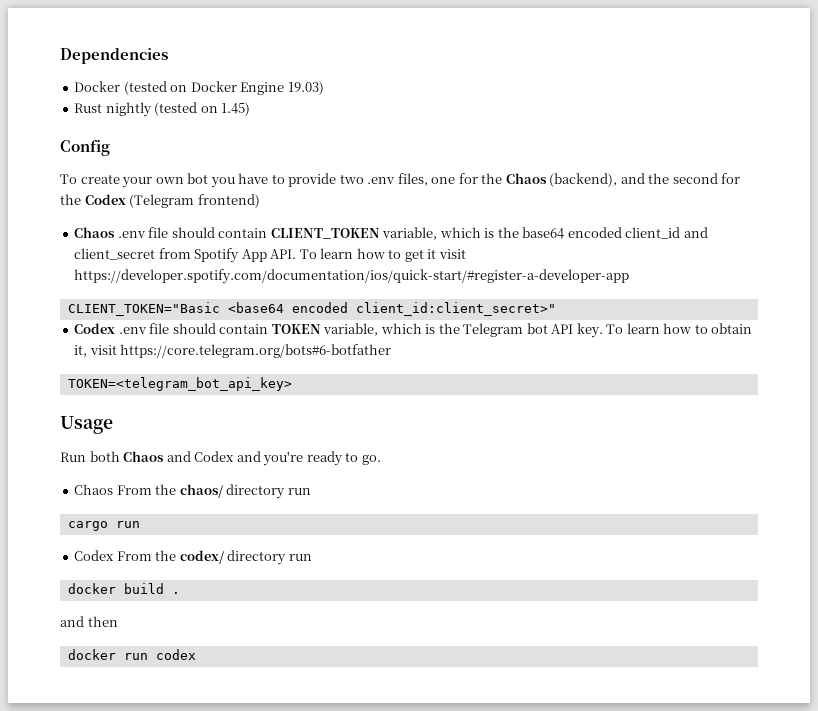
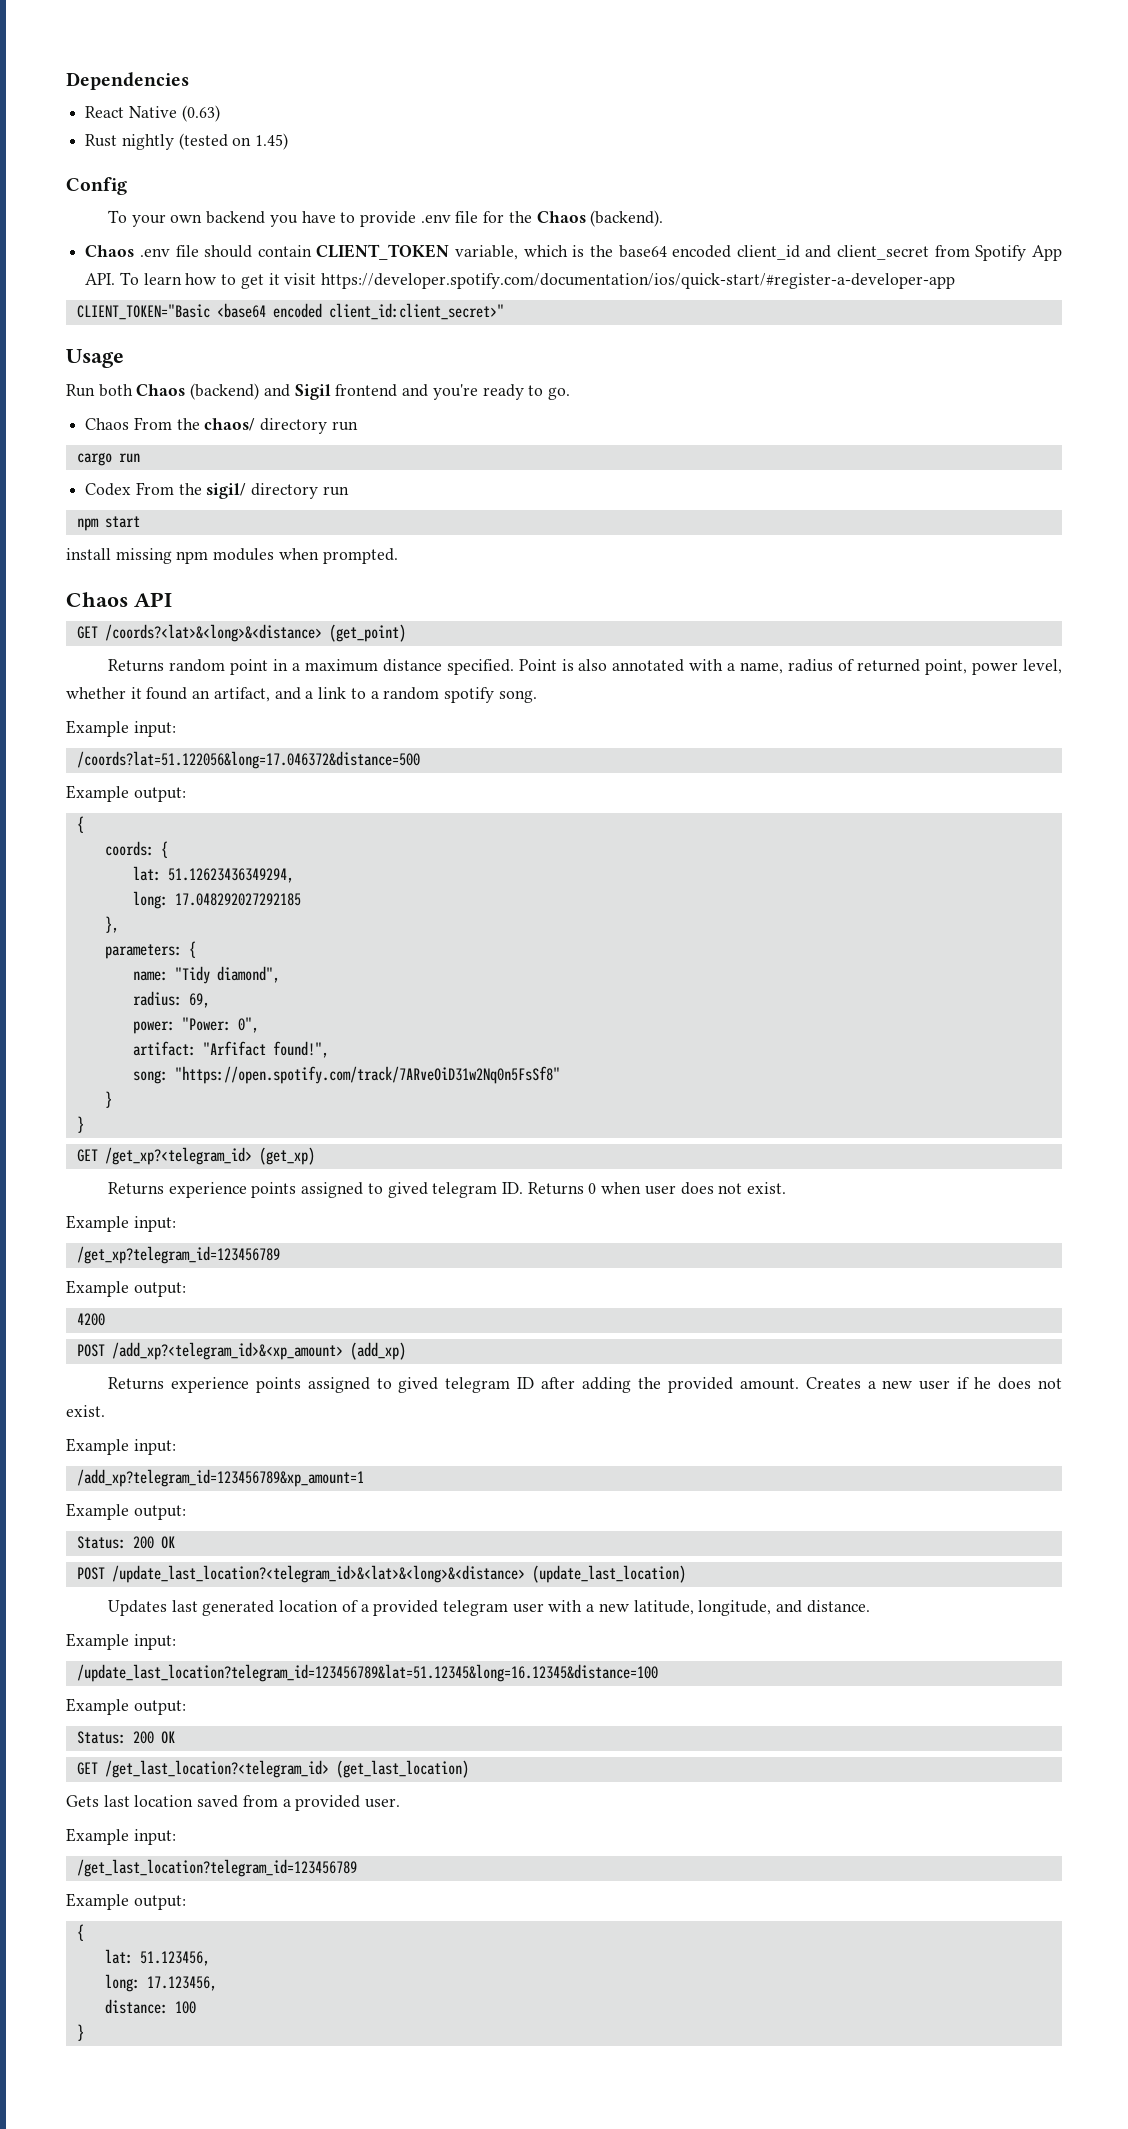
[74,81,324,95] Docker (tested on Docker Engine 19.03) -> [85,105,220,122] React Native (0.63)
[80,174,120,184] create -> (127, 216) none
[187,173,209,184] bot -> [206,211,266,224] backend
[339,173,741,187] [60,194,260,208] two .env files, one for the Chaos (backend), and the second for the Codex (Telegram frontend) -> [420,210,664,227] .env file for the Chaos (backend).
[74,323,753,338] [74,344,392,358] [67,377,292,391] // Codex .env file should contain TOKEN variable, which is the Telegram bot API key. To learn how to obtain it, visit https://core.telegram.org/bots#6-botfather // TOKEN=<telegram_bot_api_key> -> (504, 311) none
[166,451,235,462] and Codex -> [190,383,398,400] (backend) and Sigil frontend
[179,550,312,565] [67,583,180,594] [60,616,118,627] [67,649,196,660] codex/ directory run // docker build . // and then // docker run codex -> [206,483,349,499] [76,516,140,531] [66,548,398,564] [66,592,172,607] [76,624,406,642] [107,659,1062,675] [66,687,537,703] [66,720,176,737] [76,751,420,769] [66,785,186,802] [76,816,84,833] [104,841,168,858] [132,866,294,883] [132,891,301,909] [104,916,119,933] [104,941,196,959] [132,966,280,984] [132,991,210,1008] [132,1017,259,1034] [132,1041,329,1058] [132,1066,560,1084] [104,1091,112,1108] [76,1116,84,1133] [76,1147,315,1165] [107,1182,787,1198] [66,1215,176,1232] [76,1246,280,1264] [66,1280,186,1297] [76,1313,105,1326] [76,1342,406,1360] [107,1377,1062,1393] [66,1405,105,1417] [66,1438,176,1455] [76,1469,364,1487] [66,1503,186,1520] [76,1536,175,1549] [76,1565,686,1583] [107,1600,870,1616] [66,1633,176,1650] [76,1664,658,1682] [66,1698,186,1715] [76,1731,175,1744] [76,1760,469,1778] [66,1795,401,1811] [66,1828,176,1845] [76,1859,357,1877] [66,1893,186,1910] [76,1924,84,1941] [104,1949,210,1966] [104,1974,217,1992] [104,1999,196,2014] [76,2024,84,2041] sigil/ directory run // npm start // install missing npm modules when prompted. // Chaos API // GET /coords?<lat>&<long>&<distance> (get_point) // Returns random point in a maximum distance specified. Point is also annotated with a name, radius of returned point, power level, whether it found an artifact, and a link to a random spotify song. // Example input: // /coords?lat=51.122056&long=17.046372&distance=500 // Example output: // { // coords: { // lat: 51.12623436349294, // long: 17.048292027292185 // }, // parameters: { // name: "Tidy diamond", // radius: 69, // power: "Power: 0", // artifact: "Arfifact found!", // song: "https://open.spotify.com/track/7ARveOiD31w2Nq0n5FsSf8" // } // } // GET /get_xp?<telegram_id> (get_xp) // Returns experience points assigned to gived telegram ID. Returns 0 when user does not exist. // Example input: // /get_xp?telegram_id=123456789 // Example output: // 4200 // POST /add_xp?<telegram_id>&<xp_amount> (add_xp) // Returns experience points assigned to gived telegram ID after adding the provided amount. Creates a new user if he does not exist. // Example input: // /add_xp?telegram_id=123456789&xp_amount=1 // Example output: // Status: 200 OK // POST /update_last_location?<telegram_id>&<lat>&<long>&<distance> (update_last_location) // Updates last generated location of a provided telegram user with a new latitude, longitude, and distance. // Example input: // /update_last_location?telegram_id=123456789&lat=51.12345&long=16.12345&distance=100 // Example output: // Status: 200 OK // GET /get_last_location?<telegram_id> (get_last_location) // Gets last location saved from a provided user. // Example input: // /get_last_location?telegram_id=123456789 // Example output: // { // lat: 51.123456, // long: 17.123456, // distance: 100 // }

